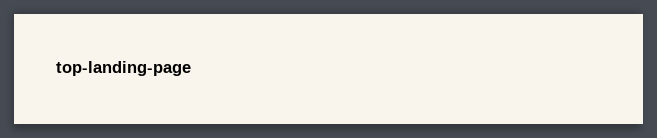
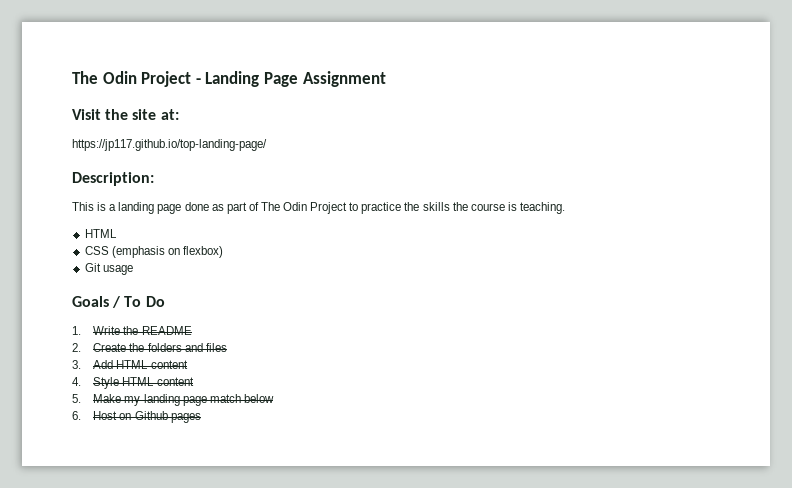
[56,61,191,76] top-landing-page -> [72,71,386,87] [72,109,179,120] [72,139,267,151] [72,172,154,186] [72,202,565,214] [84,229,117,238] [84,246,223,258] [84,263,133,275] [72,296,165,308] [72,326,192,335] [72,343,227,352] [72,360,188,369] [72,377,194,389] [72,394,274,406] [72,411,201,423] The Odin Project - Landing Page Assignment // Visit the site at: // https://jp117.github.io/top-landing-page/ // Description: // This is a landing page done as part of The Odin Project to practice the skills the course is teaching. // HTML // CSS (emphasis on flexbox) // Git usage // Goals / To Do // 1. Write the README // 2. Create the folders and files // 3. Add HTML content // 4. Style HTML content // 5. Make my landing page match below // 6. Host on Github pages

